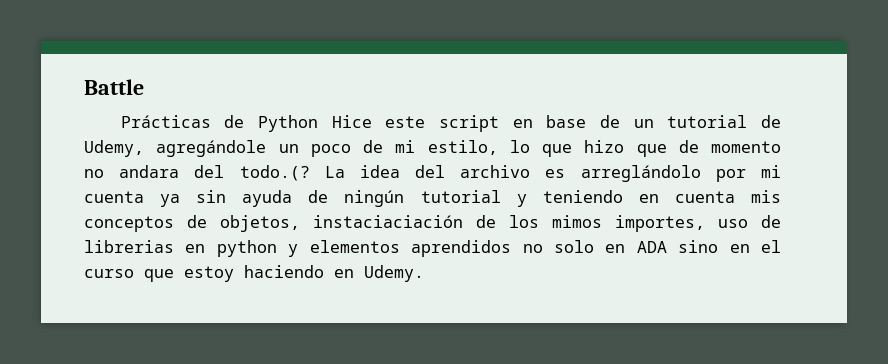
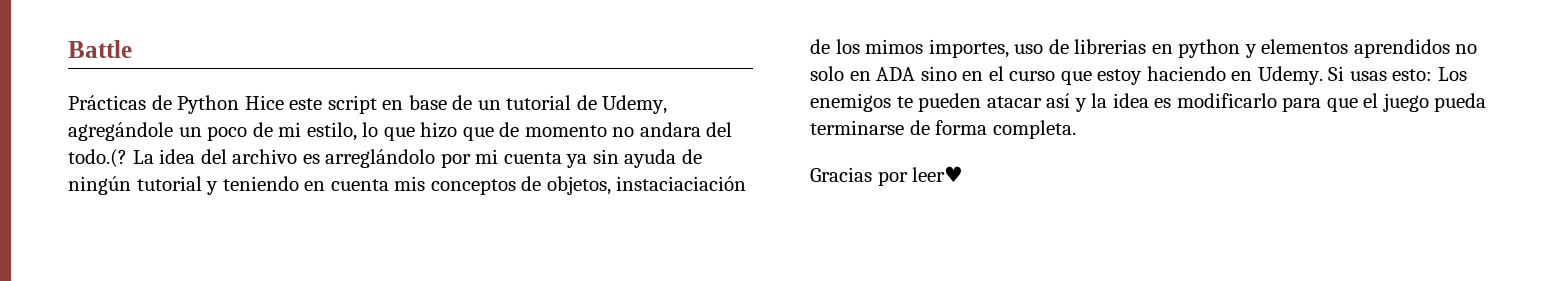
(424, 273) none -> [1328,66,1468,81] [810,93,1487,112] [810,120,1076,139] [810,166,964,186] Si usas esto: Los enemigos te pueden atacar así y la idea es modificarlo para que el juego pueda terminarse de forma completa. // Gracias por leer♥

